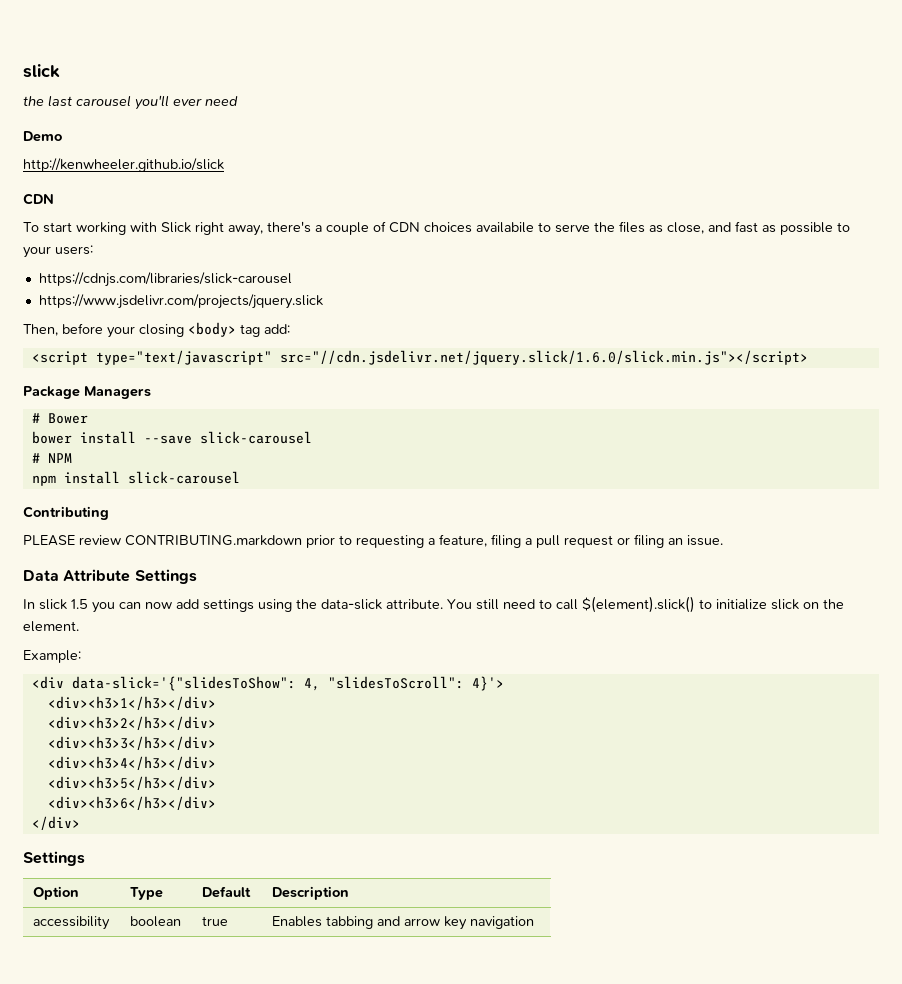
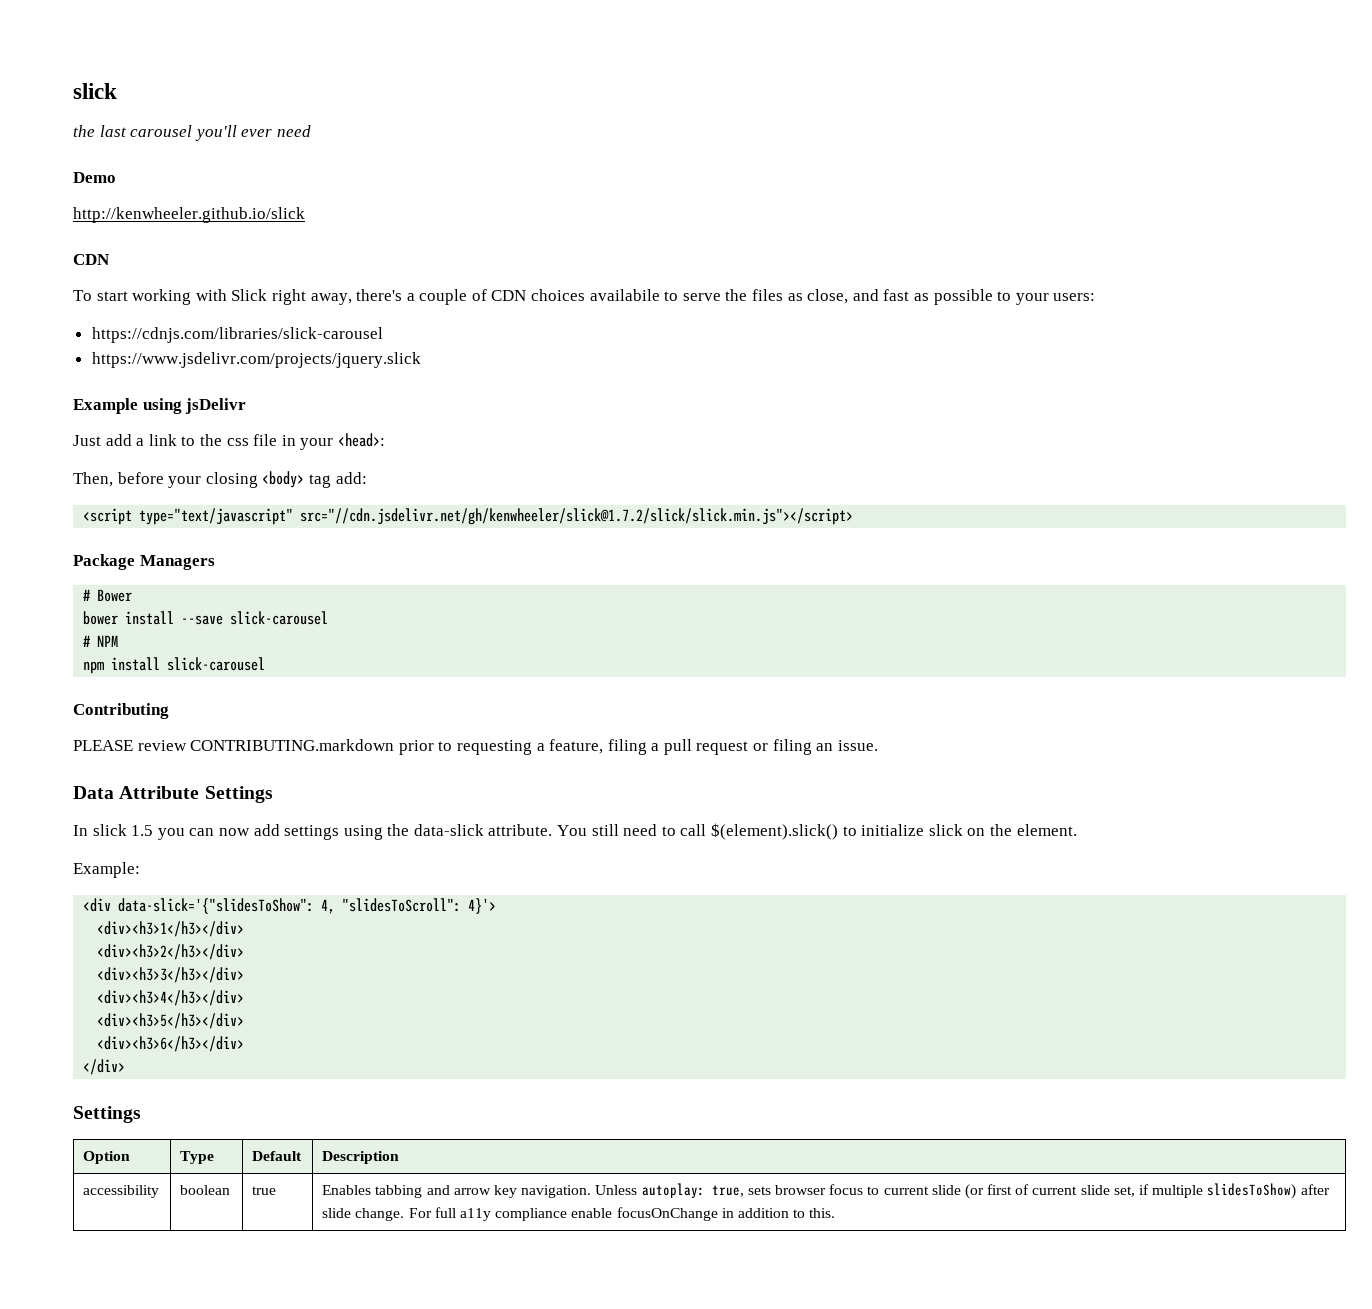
(323, 301) none -> [73,398,247,414] [73,433,385,450] // Example using jsDelivr // Just add a link to the css file in your <head>:
[279,350,808,365] src="//cdn.jsdelivr.net/jquery.slick/1.6.0/slick.min.js"></script> -> [300,508,854,525] src="//cdn.jsdelivr.net/gh/kenwheeler/slick@1.7.2/slick/slick.min.js"></script>
[470,916,535,929] navigation -> [521,1183,1330,1199] [322,1207,836,1221] navigation. Unless autoplay: true, sets browser focus to current slide (or first of current slide set, if multiple slidesToShow) after slide change. For full a11y compliance enable focusOnChange in addition to this.

